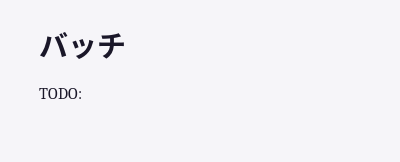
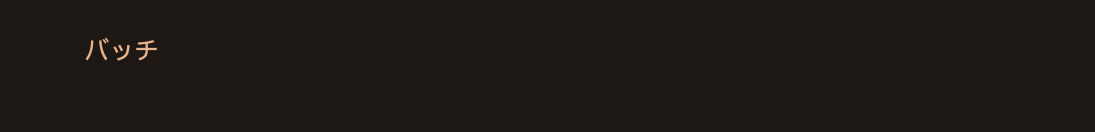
[39,88,82,99] // TODO: -> (159, 50) none

